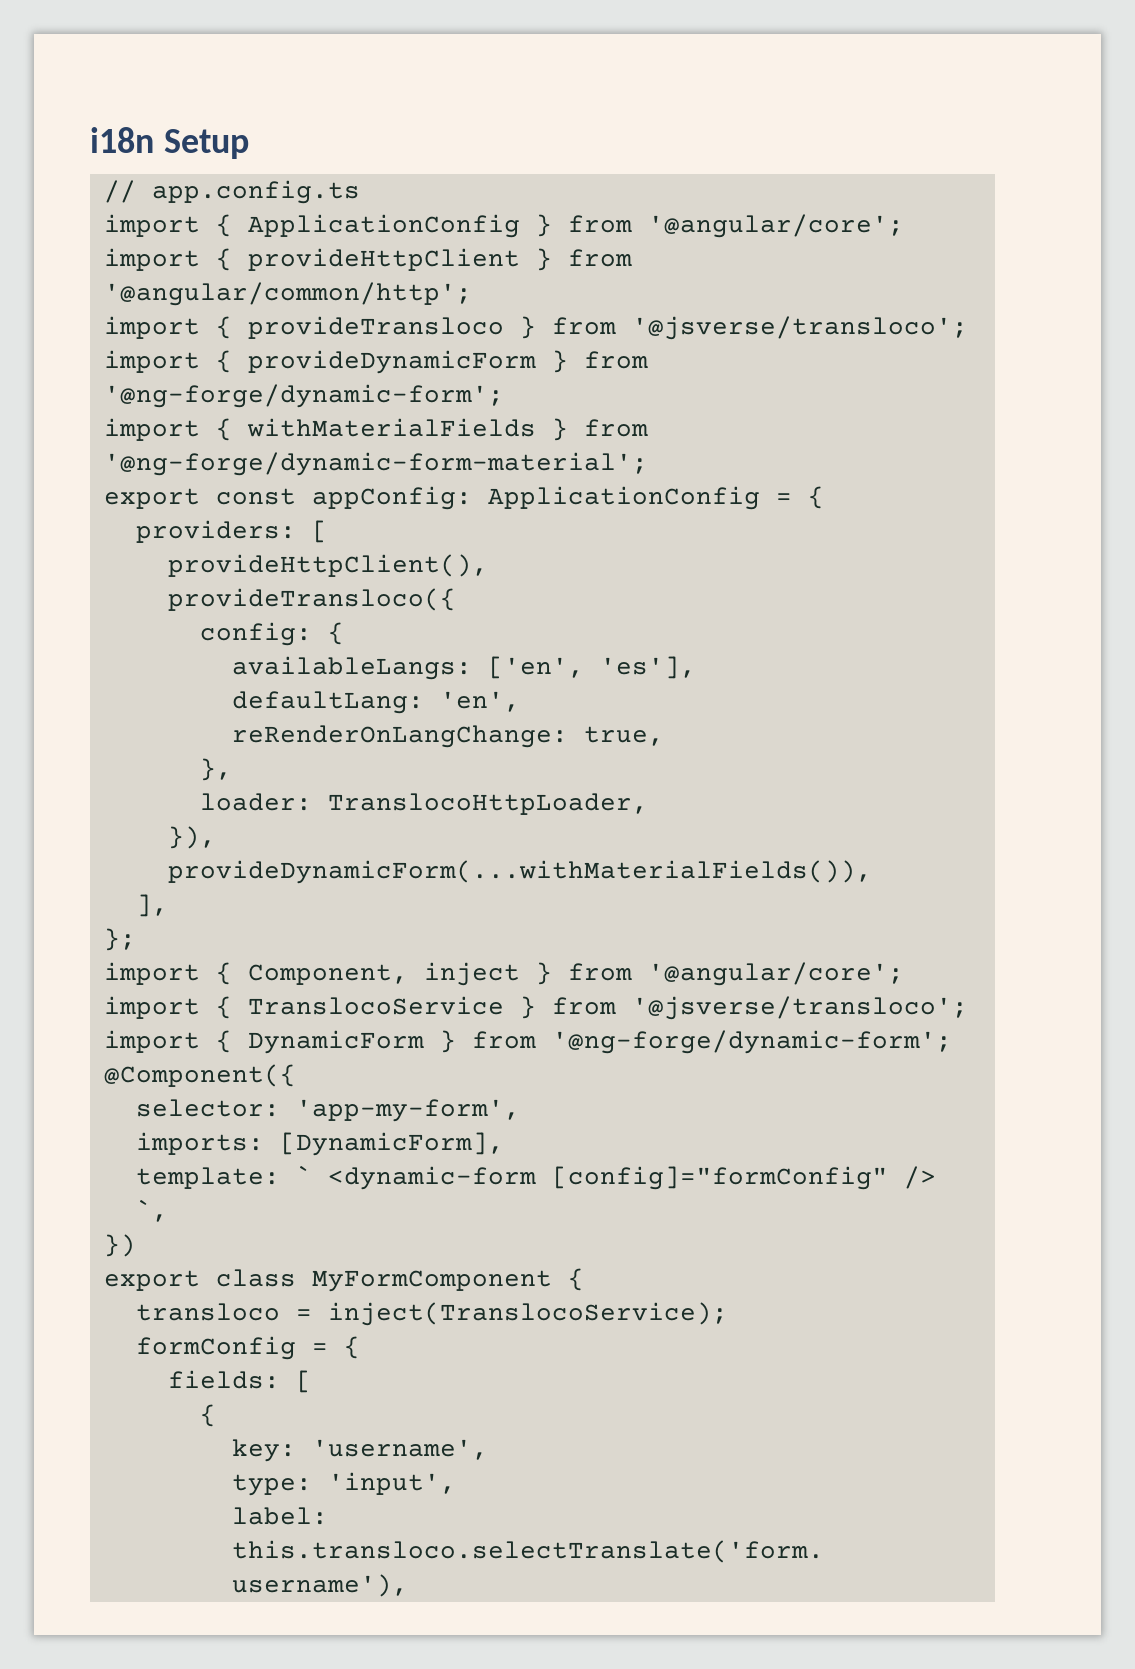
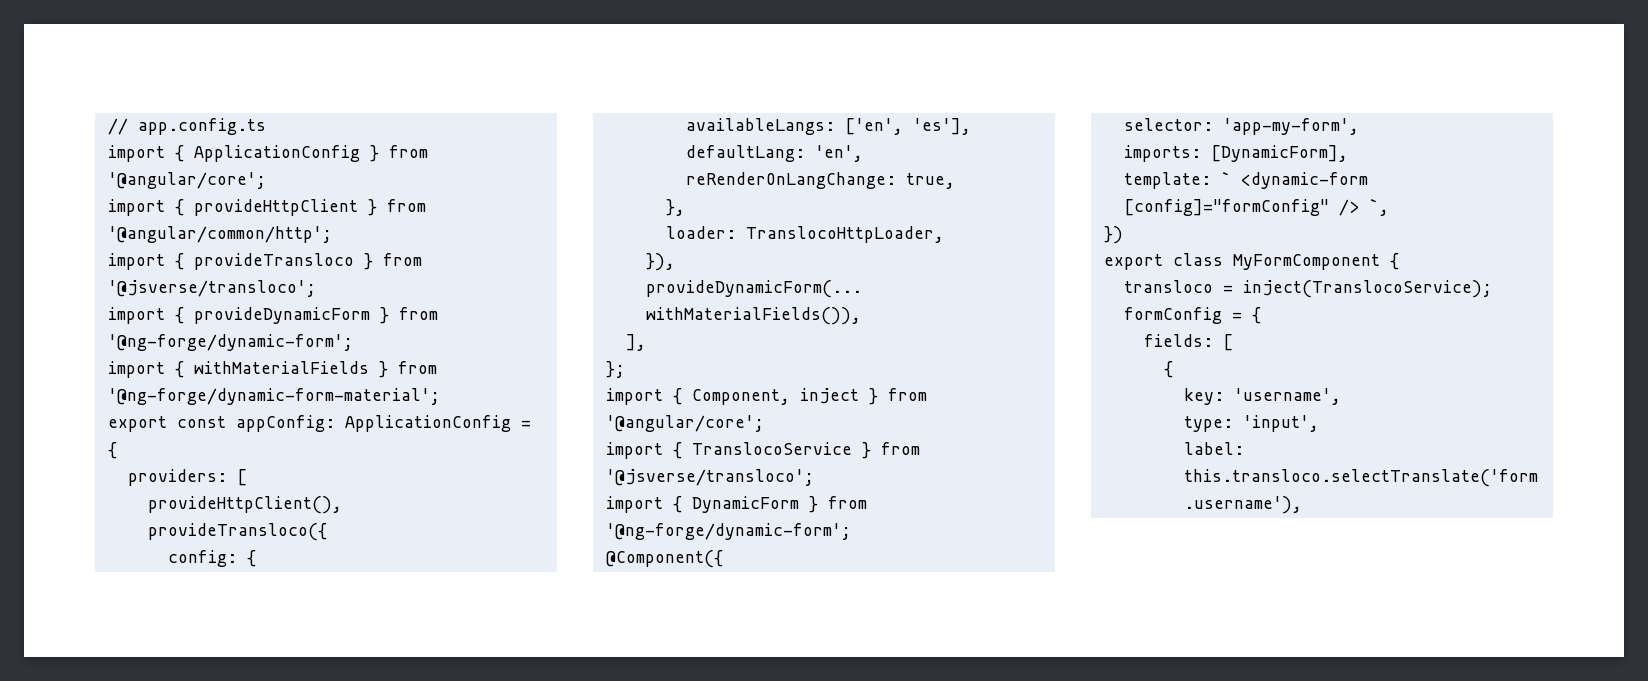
[90,127,249,159] i18n Setup // -> (107, 126) none

